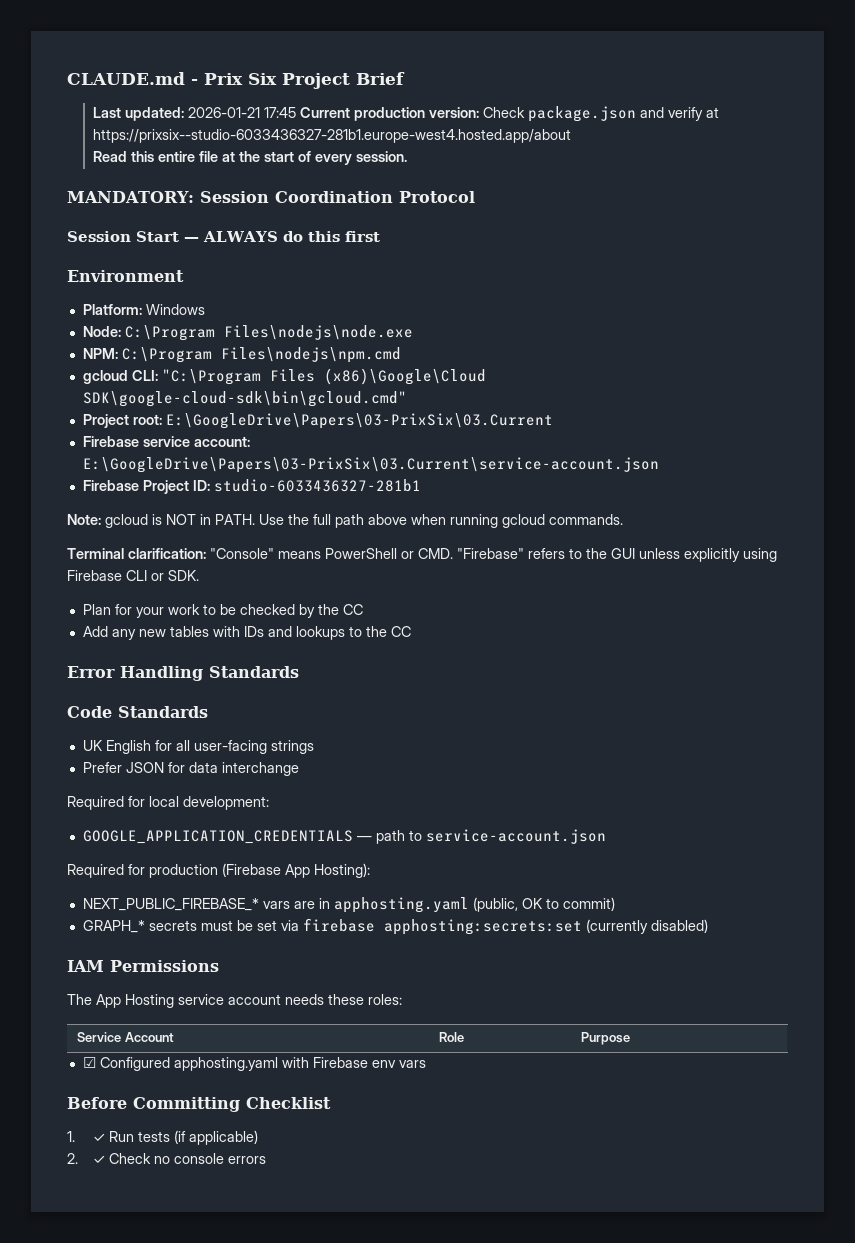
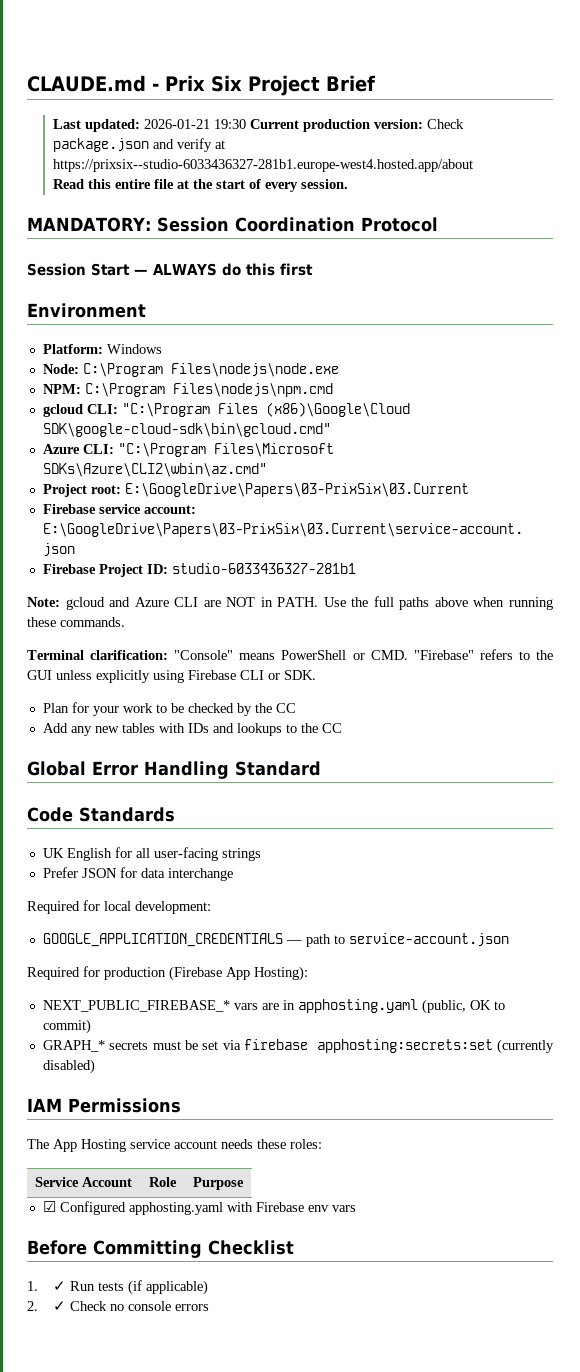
[263,107,296,118] 17:45 -> [213,119,246,129] 19:30
(407, 399) none -> [42,443,334,457] [42,463,267,477] // Azure CLI: "C:\Program Files\Microsoft SDKs\Azure\CLI2\wbin\az.cmd"
[152,514,162,525] is -> [109,597,221,607] and Azure CLI are
[335,514,364,528] path -> [399,597,430,610] paths
[502,514,545,528] gcloud -> [27,617,56,627] these
(411, 631) none -> [27,761,86,776] Global
[209,666,299,678] Standards -> [235,761,321,776] Standard

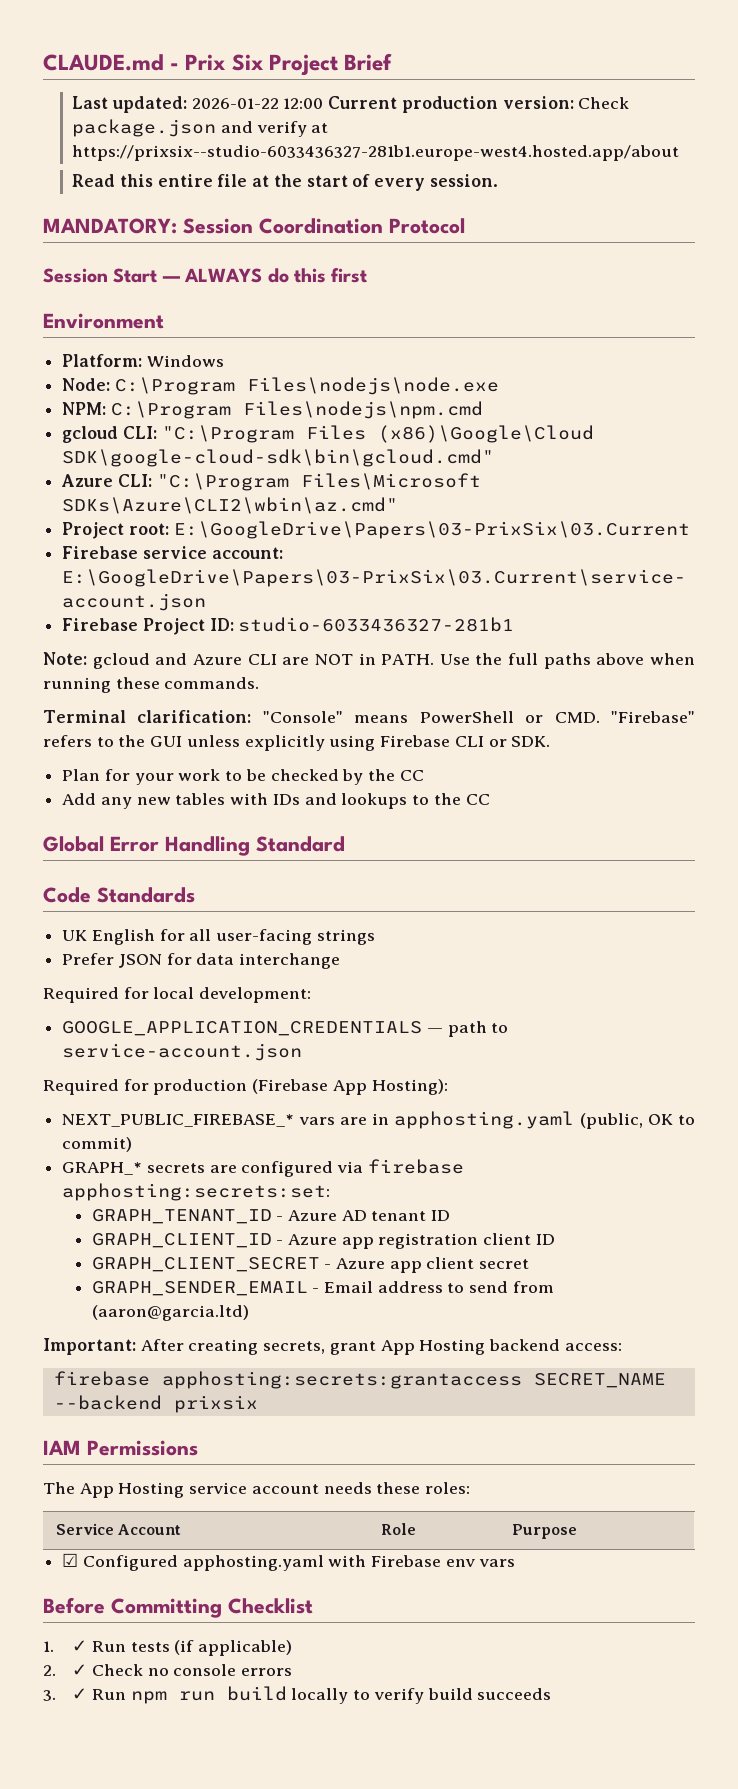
[143,119,246,129] 2026-01-21 19:30 -> [191,98,324,109] 2026-01-22 12:00
[152,1039,555,1054] [42,1059,95,1074] must be set via firebase apphosting:secrets:set (currently disabled) -> [209,1159,464,1177] [62,1183,331,1201] [91,1209,451,1224] [91,1233,555,1249] [91,1257,530,1273] [91,1281,554,1296] [91,1305,249,1321] [43,1338,622,1355] [53,1371,666,1389] [53,1395,258,1413] are configured via firebase apphosting:secrets:set: // GRAPH_TENANT_ID - Azure AD tenant ID // GRAPH_CLIENT_ID - Azure app registration client ID // GRAPH_CLIENT_SECRET - Azure app client secret // GRAPH_SENDER_EMAIL - Email address to send from (aaron@garcia.ltd) // Important: After creating secrets, grant App Hosting backend access: // firebase apphosting:secrets:grantaccess SECRET_NAME --backend prixsix
(209, 1307) none -> [43,1686,552,1704] // 3. ✓ Run npm run build locally to verify build succeeds

